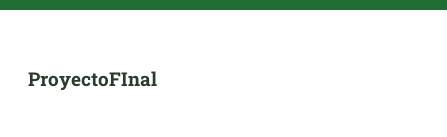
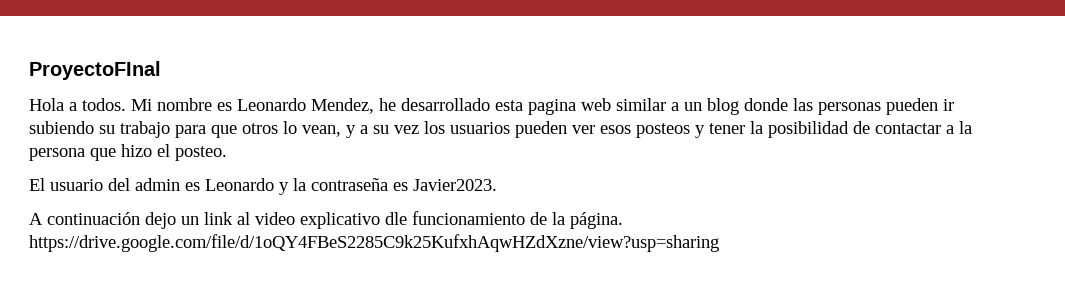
(157, 81) none -> [29,98,954,115] [29,121,972,138] [29,144,227,161] [29,178,497,195] [29,211,623,229] [29,234,719,252] // Hola a todos. Mi nombre es Leonardo Mendez, he desarrollado esta pagina web similar a un blog donde las personas pueden ir subiendo su trabajo para que otros lo vean, y a su vez los usuarios pueden ver esos posteos y tener la posibilidad de contactar a la persona que hizo el posteo. // El usuario del admin es Leonardo y la contraseña es Javier2023. // A continuación dejo un link al video explicativo dle funcionamiento de la página. https://drive.google.com/file/d/1oQY4FBeS2285C9k25KufxhAqwHZdXzne/view?usp=sharing

